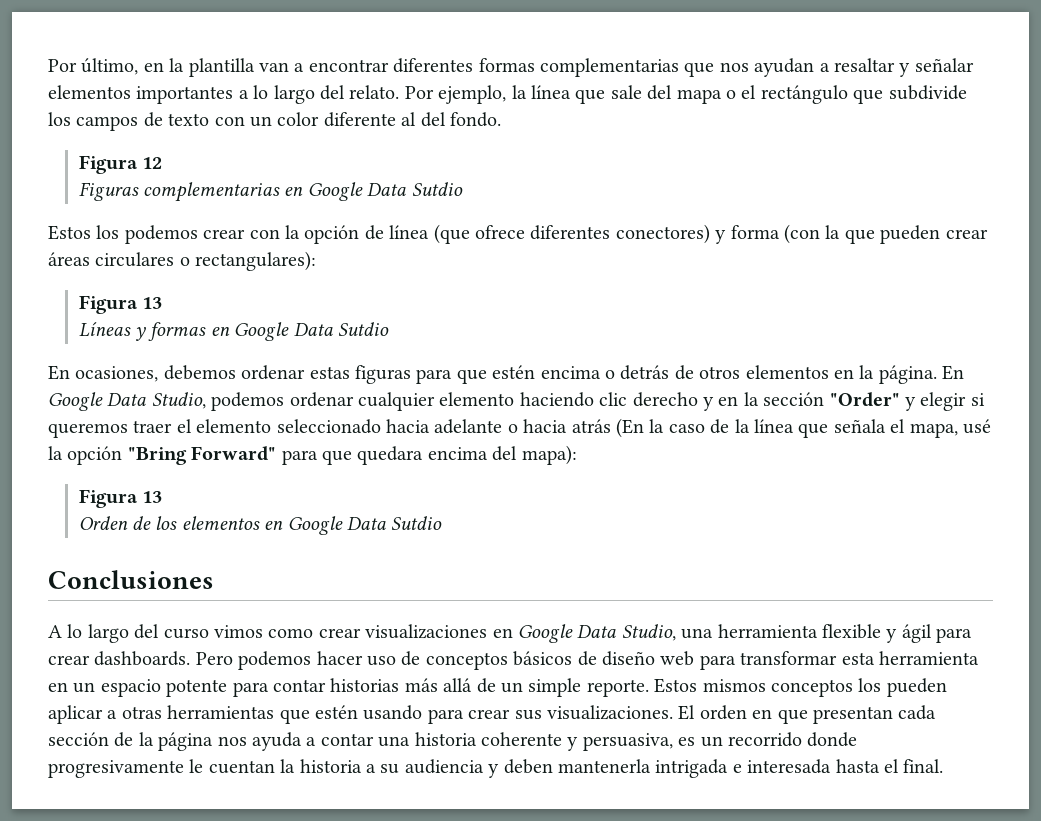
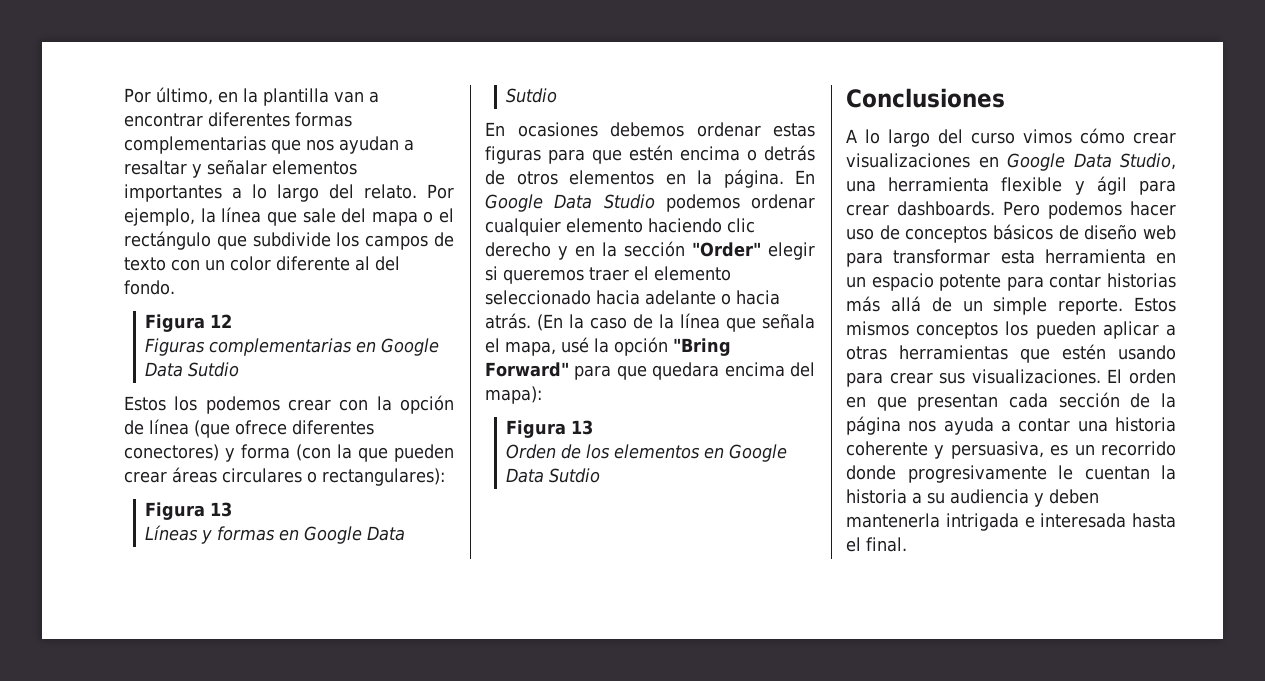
[75,366,159,382] ocasiones, -> [517,122,598,137] ocasiones
[151,392,206,409] Studio, -> [603,194,655,209] Studio
[904,397,916,411] y -> (761, 249) none
[571,419,611,433] atrás -> [485,313,531,329] atrás.
[268,628,314,638] como -> [1080,128,1125,144] cómo

